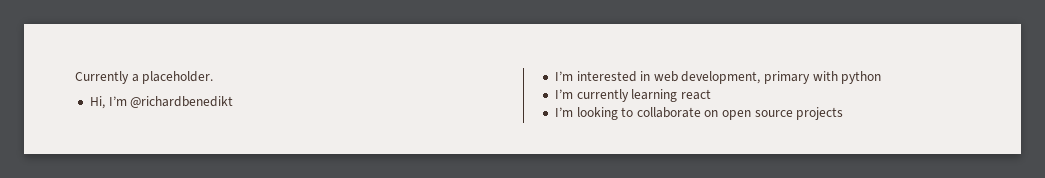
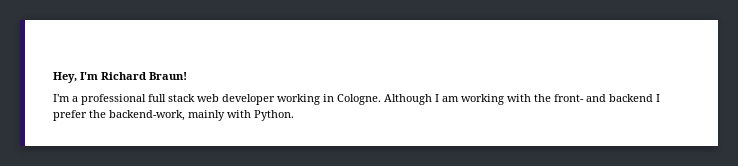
[75,71,214,84] [89,96,234,109] [554,71,882,84] [554,89,711,102] [554,107,844,120] Currently a placeholder. // Hi, I’m @richardbenedikt // I’m interested in web development, primary with python // I’m currently learning react // I’m looking to collaborate on open source projects -> [53,72,187,83] [53,94,660,105] [53,110,294,121] Hey, I'm Richard Braun! // I'm a professional full stack web developer working in Cologne. Although I am working with the front- and backend I prefer the backend-work, mainly with Python.

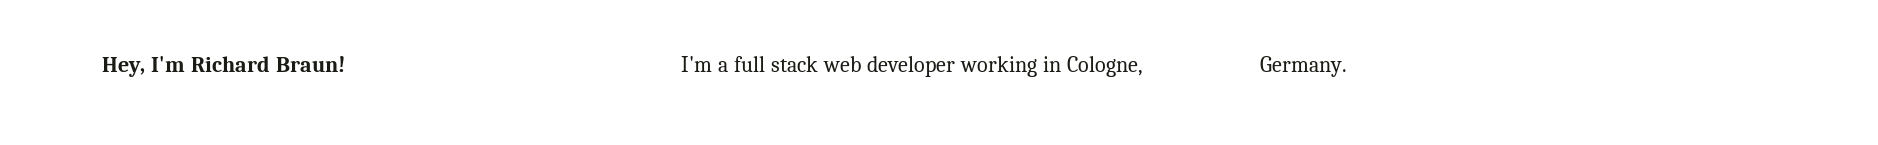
[81,94,146,105] professional -> (728, 66) none
[337,94,660,105] [53,110,294,121] Cologne. Although I am working with the front- and backend I prefer the backend-work, mainly with Python. -> [1066,56,1347,77] Cologne, Germany.

